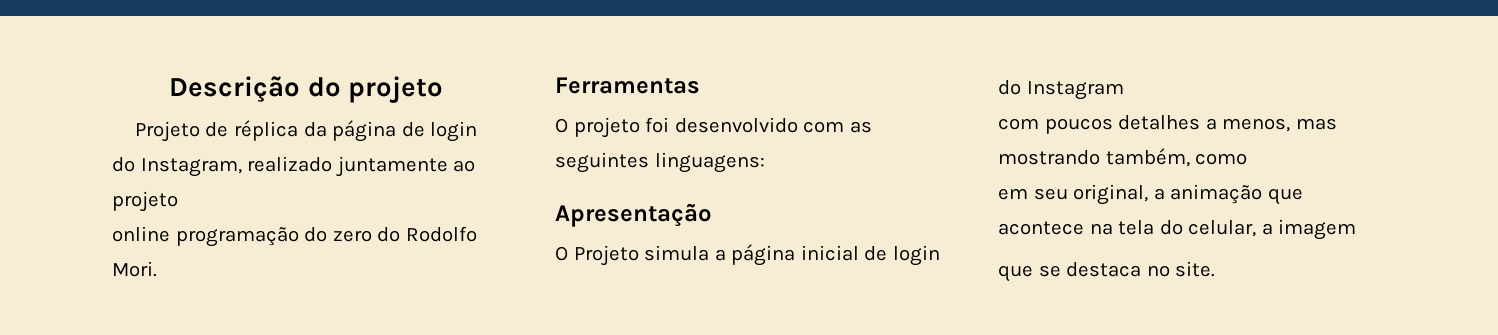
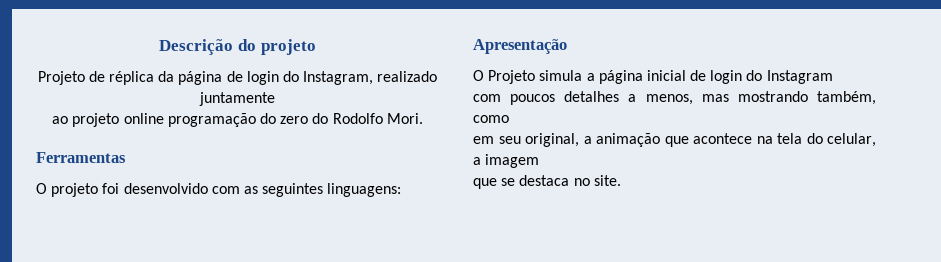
(478, 131) // -> (279, 78) none
(448, 166) none -> (275, 99) //
(178, 201) // -> (120, 120) none

